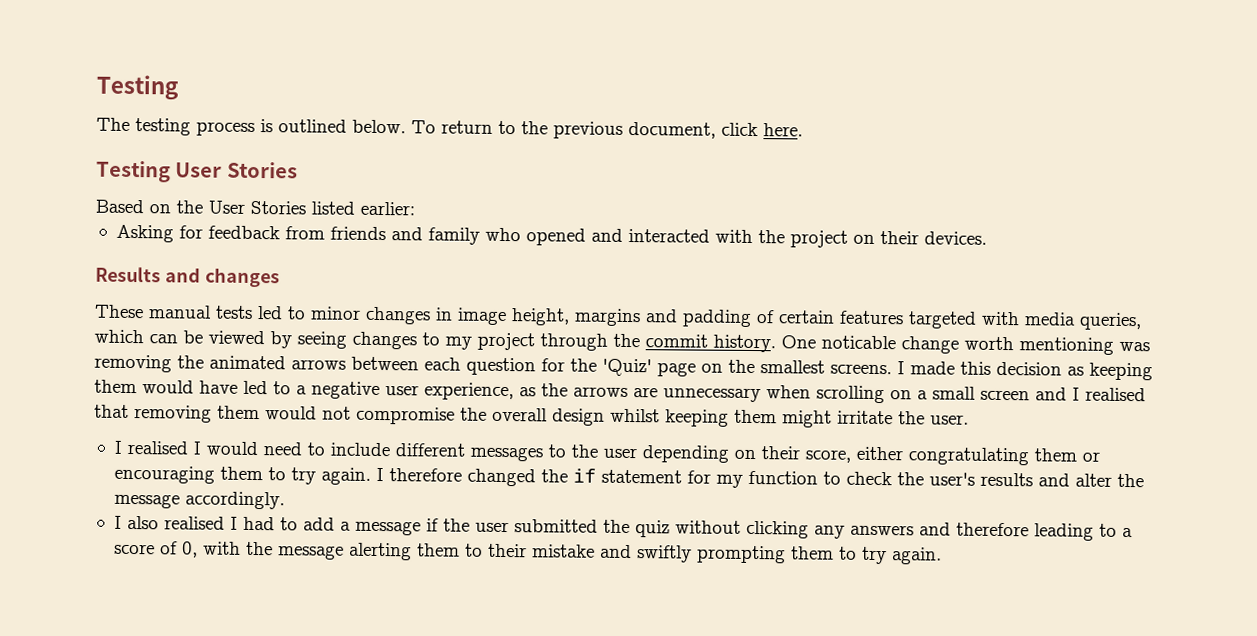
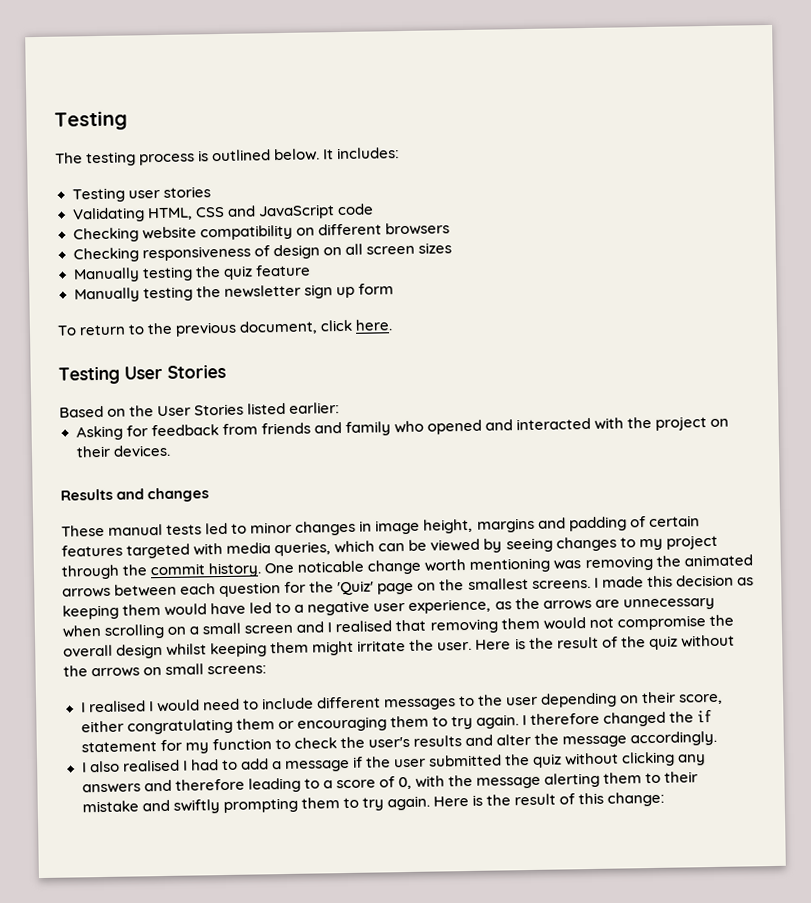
(406, 126) none -> [323,147,401,160] [71,186,211,203] [71,203,374,223] [72,222,450,243] [72,242,452,263] [72,264,311,283] [73,283,394,303] It includes: // Testing user stories // Validating HTML, CSS and JavaScript code // Checking website compatibility on different browsers // Checking responsiveness of design on all screen sizes // Manually testing the quiz feature // Manually testing the newsletter sign up form //
(969, 419) none -> [475,634,735,651] [63,663,268,678] Here is the result of the quiz without the arrows on small screens:
(942, 556) none -> [432,791,666,807] Here is the result of this change:

